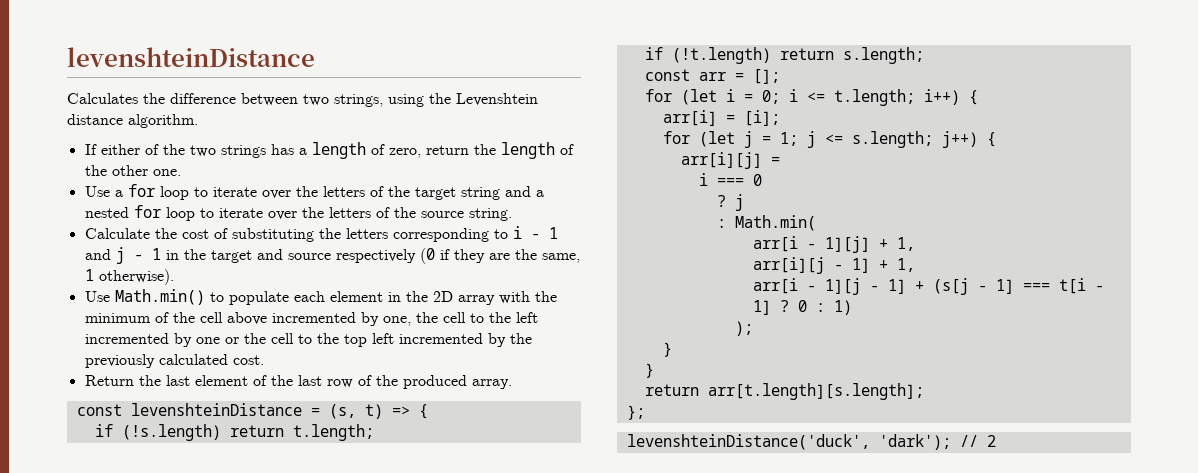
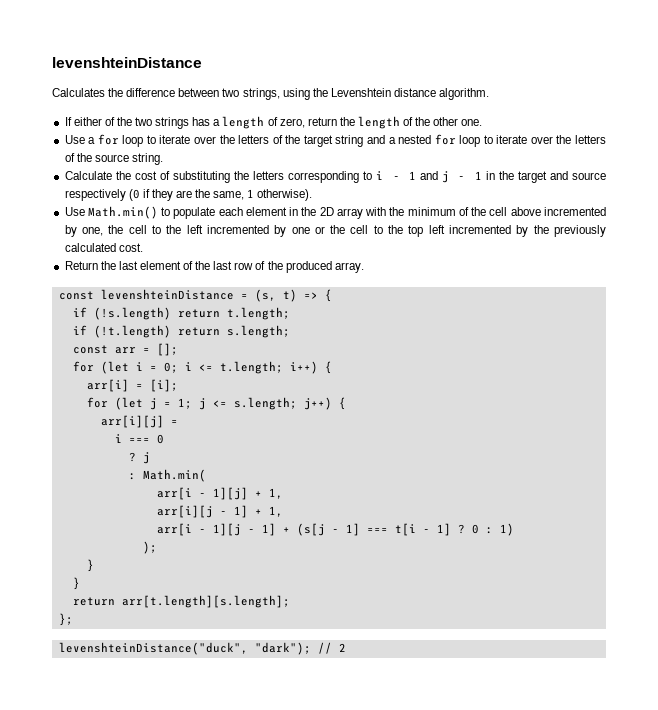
[626,434,951,450] levenshteinDistance('duck', 'dark'); -> [58,642,311,655] levenshteinDistance("duck", "dark");

